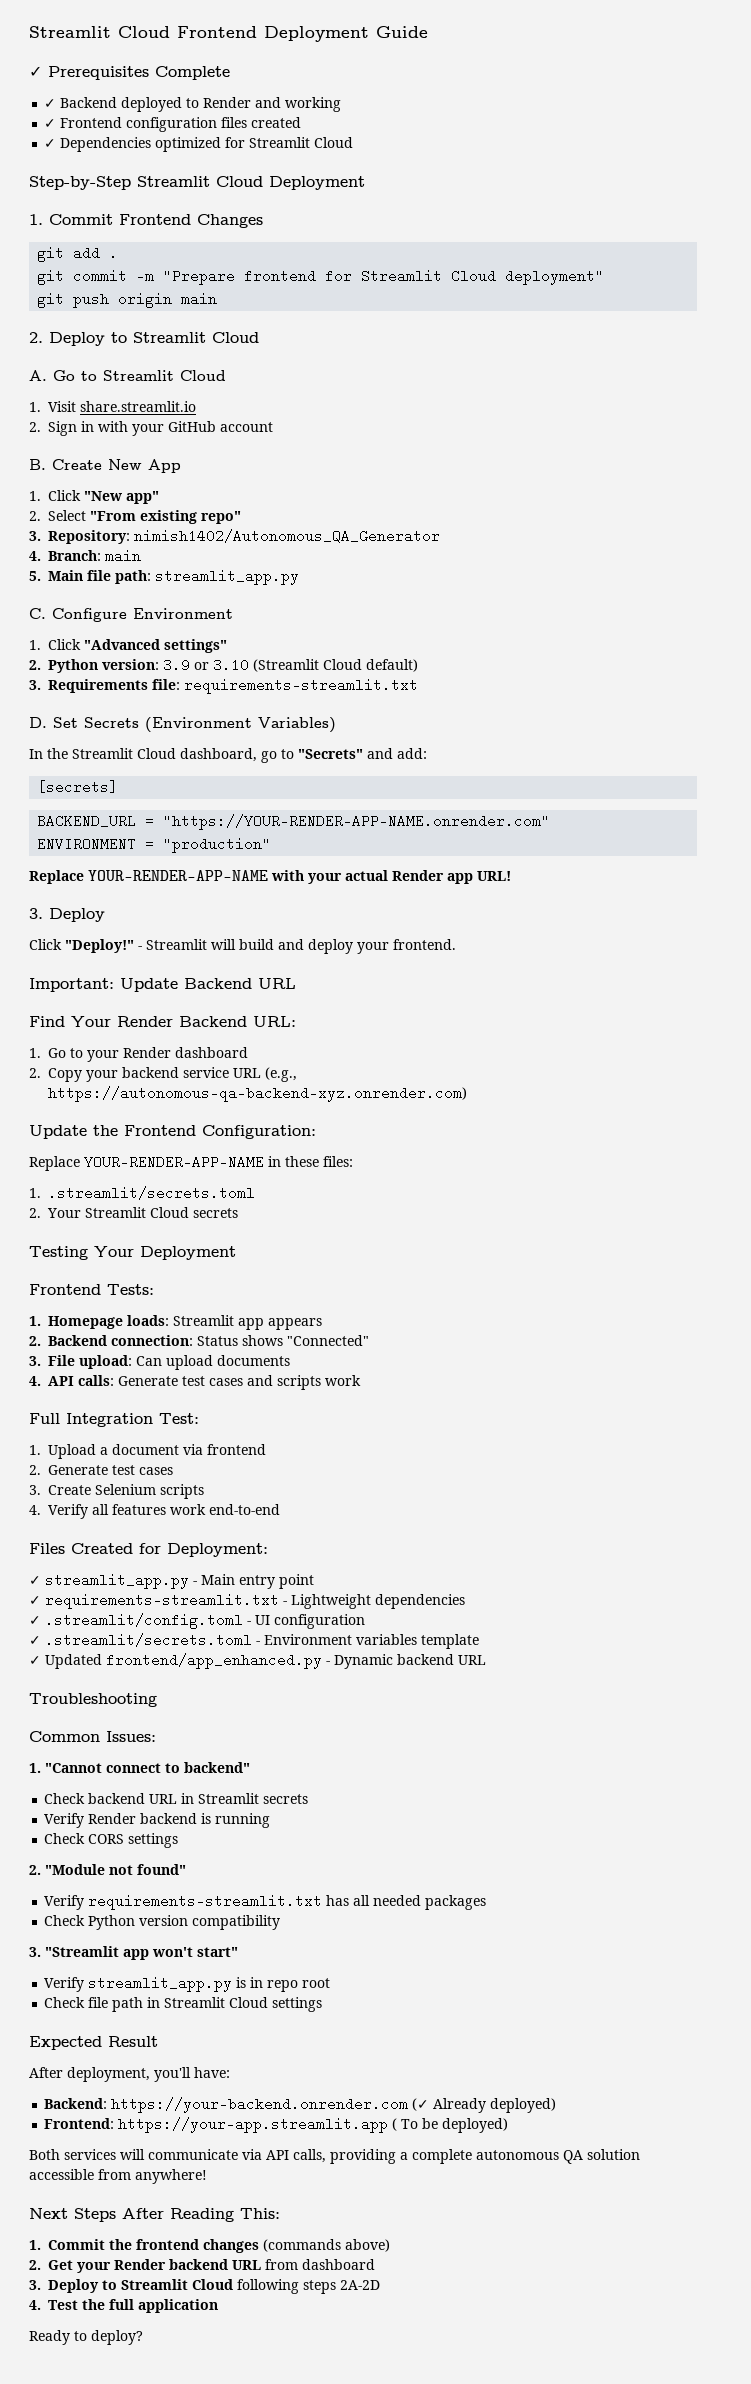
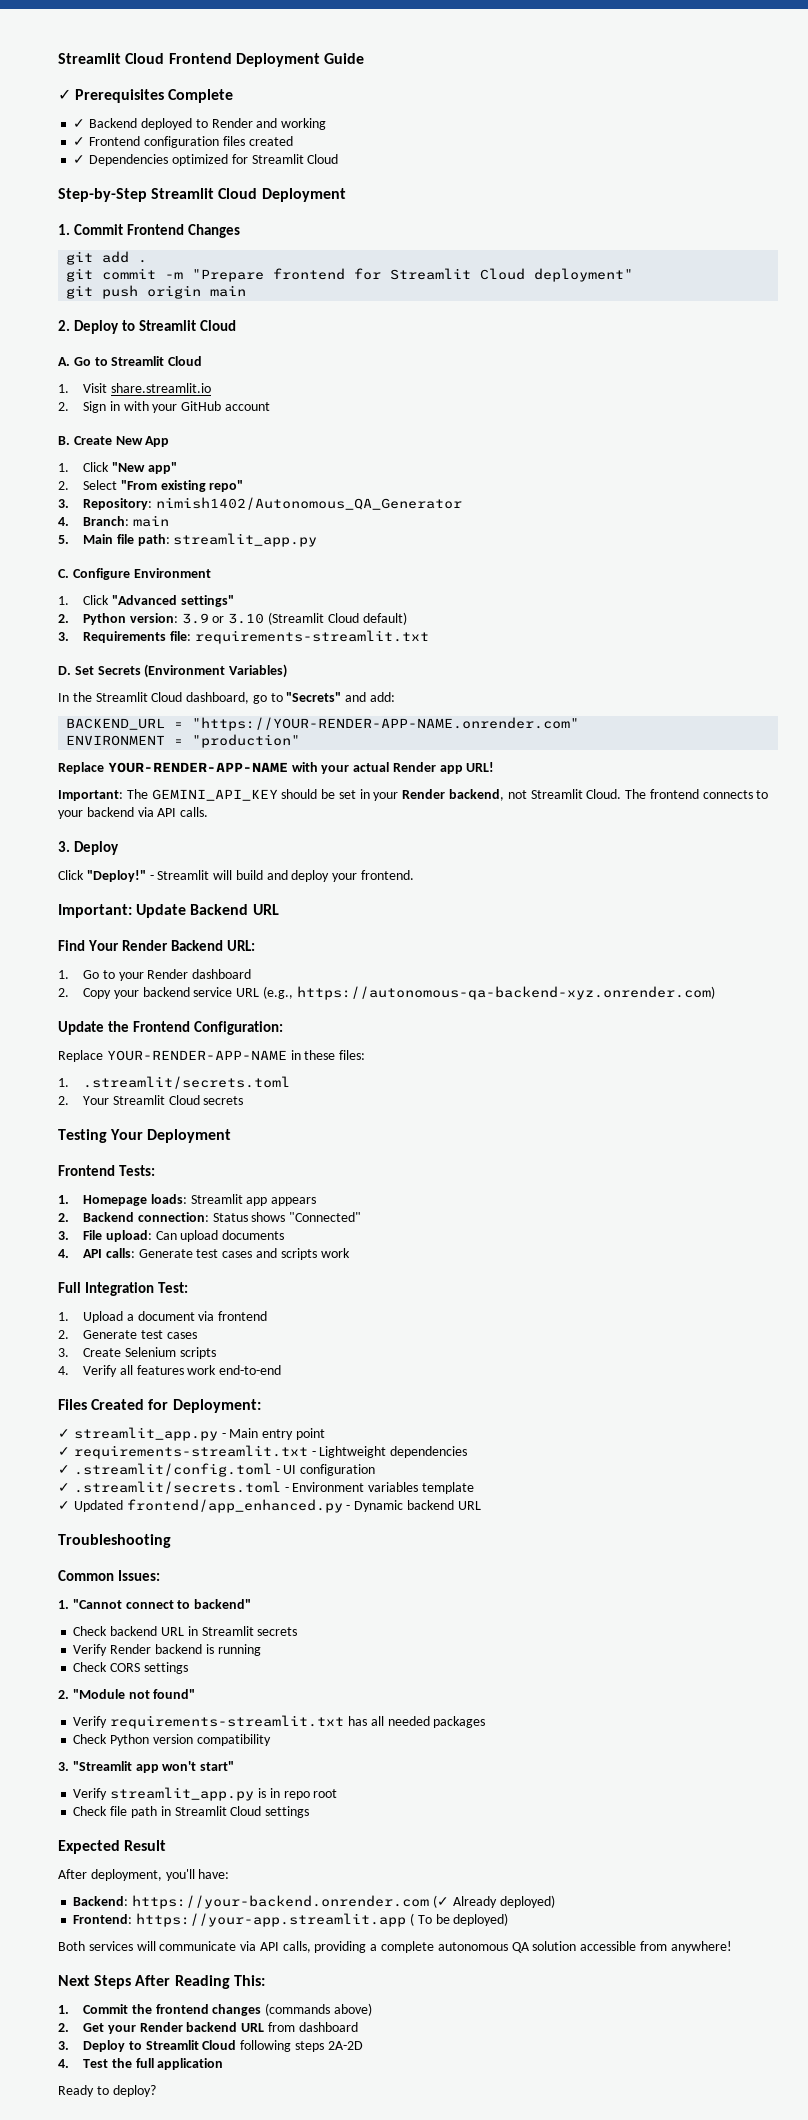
[37,780,119,794] // [secrets] -> (396, 697) none
(511, 876) none -> [58,789,769,801] [58,807,209,819] // Important: The GEMINI_API_KEY should be set in your Render backend, not Streamlit Cloud. The frontend connects to your backend via API calls.

